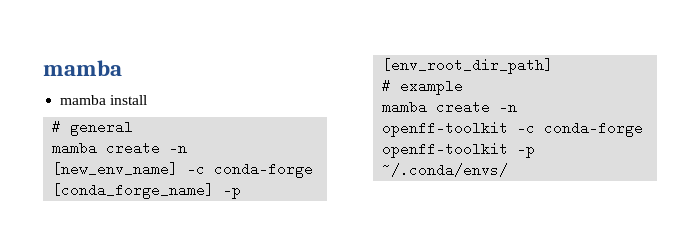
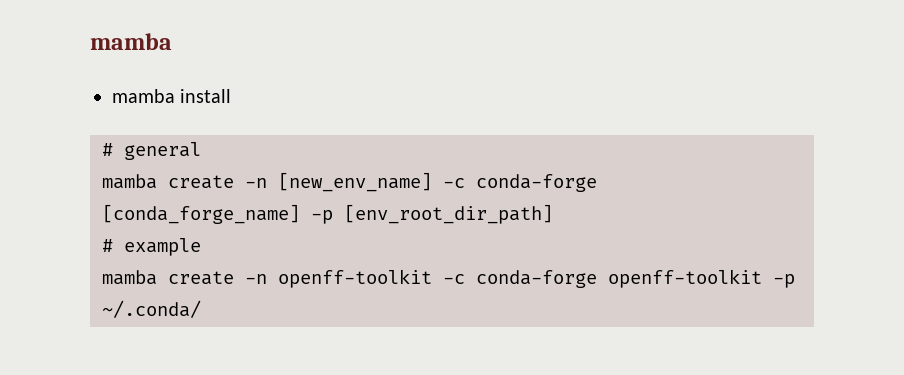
[382,163,509,177] ~/.conda/envs/ -> [102,300,201,318] ~/.conda/

